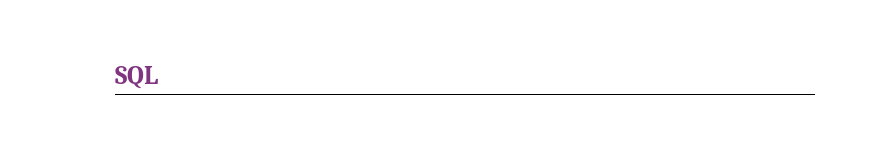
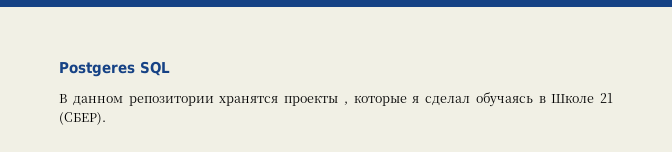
(115, 77) none -> [59,62,135,77] Postgeres
(158, 77) none -> [59,92,613,107] [59,112,106,125] // В данном репозитории хранятся проекты , которые я сделал обучаясь в Школе 21 (СБЕР).

